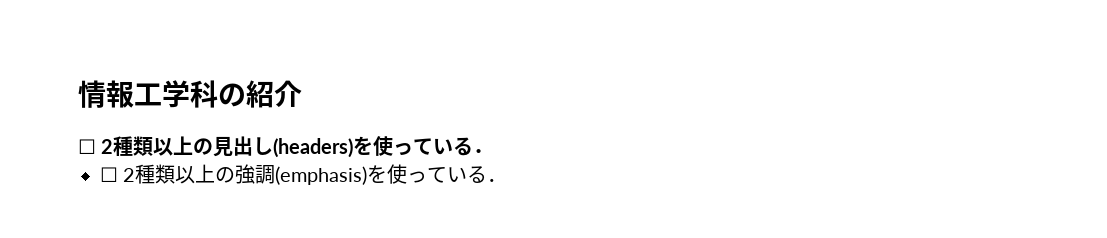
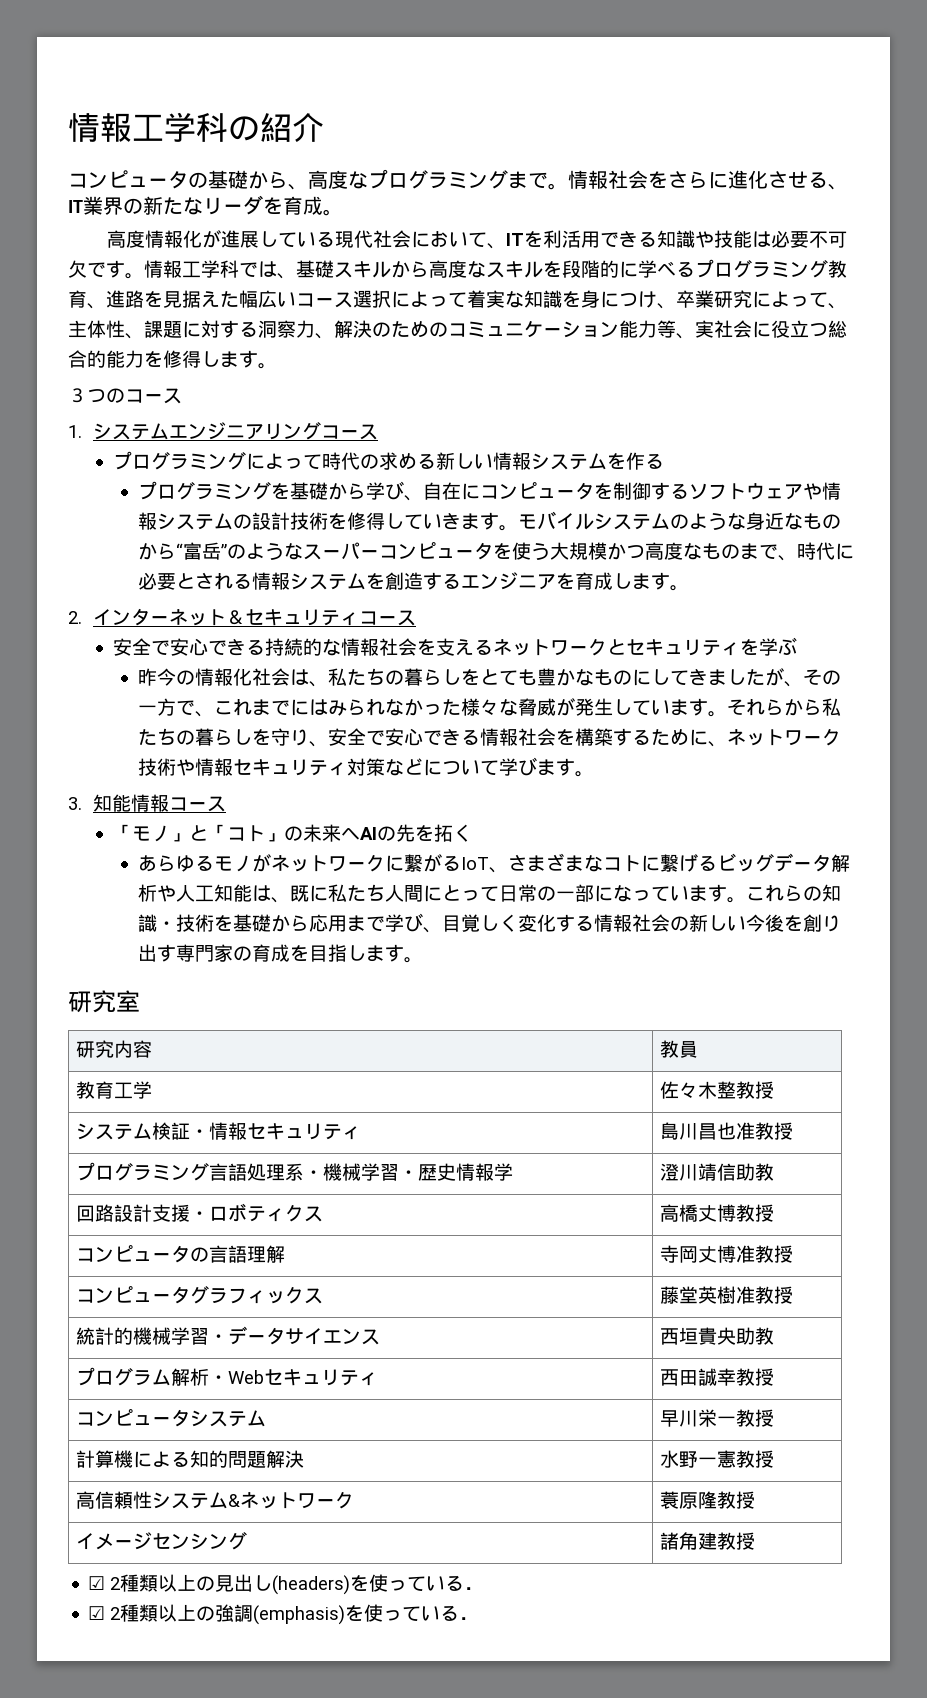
[78,139,96,154] ☐ -> [68,169,848,190] [68,195,343,216] [107,230,848,249] [68,259,847,279] [68,290,847,309] [68,320,847,339] [68,350,277,369] [68,388,182,404] [68,422,378,440] [113,451,665,470] [137,481,841,501] [137,511,841,531] [137,542,854,561] [137,572,689,591] [68,608,416,626] [113,637,798,656] [137,668,841,687] [137,698,841,717] [137,728,841,747] [137,757,594,777] [68,794,226,812] [113,824,473,842] [137,853,850,873] [137,884,841,903] [137,913,841,933] [137,944,423,963] [68,990,140,1013] [76,1040,153,1058] [660,1040,699,1058] [76,1081,153,1099] [660,1081,775,1099] [76,1122,362,1140] [660,1122,794,1140] [76,1162,514,1181] [660,1163,775,1181] [76,1203,324,1222] [660,1204,775,1222] [76,1245,286,1263] [660,1245,794,1263] [76,1286,324,1304] [660,1286,794,1304] [76,1326,381,1345] [660,1327,775,1345] [76,1367,379,1386] [660,1368,775,1386] [76,1409,267,1427] [660,1409,775,1427] [76,1450,305,1468] [660,1450,775,1468] [76,1491,355,1509] [660,1491,756,1509] [76,1532,248,1550] [660,1532,756,1550] [88,1576,106,1590] コンピュータの基礎から、高度なプログラミングまで。情報社会をさらに進化させる、IT業界の新たなリーダを育成。 // 高度情報化が進展している現代社会において、ITを利活用できる知識や技能は必要不可欠です。情報工学科では、基礎スキルから高度なスキルを段階的に学べるプログラミング教育、進路を見据えた幅広いコース選択によって着実な知識を身につけ、卒業研究によって、主体性、課題に対する洞察力、解決のためのコミュニケーション能力等、実社会に役立つ総合的能力を修得します。 // ３つのコース // 1.システムエンジニアリングコース // プログラミングによって時代の求める新しい情報システムを作る // プログラミングを基礎から学び、自在にコンピュータを制御するソフトウェアや情報システムの設計技術を修得していきます。モバイルシステムのような身近なものから“富岳”のようなスーパーコンピュータを使う大規模かつ高度なものまで、時代に必要とされる情報システムを創造するエンジニアを育成します。 // 2.インターネット＆セキュリティコース // 安全で安心できる持続的な情報社会を支えるネットワークとセキュリティを学ぶ // 昨今の情報化社会は、私たちの暮らしをとても豊かなものにしてきましたが、その一方で、これまでにはみられなかった様々な脅威が発生しています。それらから私たちの暮らしを守り、安全で安心できる情報社会を構築するために、ネットワーク技術や情報セキュリティ対策などについて学びます。 // 3.知能情報コース // 「モノ」と「コト」の未来へAIの先を拓く // あらゆるモノがネットワークに繋がるIoT、さまざまなコトに繋げるビッグデータ解析や人工知能は、既に私たち人間にとって日常の一部になっています。これらの知識・技術を基礎から応用まで学び、目覚しく変化する情報社会の新しい今後を創り出す専門家の育成を目指します。 // 研究室 // 研究内容 | 教員 // 教育工学 | 佐々木整教授 // システム検証・情報セキュリティ | 島川昌也准教授 // プログラミング言語処理系・機械学習・歴史情報学 | 澄川靖信助教 // 回路設計支援・ロボティクス | 高橋丈博教授 // コンピュータの言語理解 | 寺岡丈博准教授 // コンピュータグラフィックス | 藤堂英樹准教授 // 統計的機械学習・データサイエンス | 西垣貴央助教 // プログラム解析・Webセキュリティ | 西田誠幸教授 // コンピュータシステム | 早川栄一教授 // 計算機による知的問題解決 | 水野一憲教授 // 高信頼性システム&ネットワーク | 蓑原隆教授 // イメージセンシング | 諸角建教授 // ☑
[100,167,118,182] ☐ -> [88,1606,106,1620] ☑

